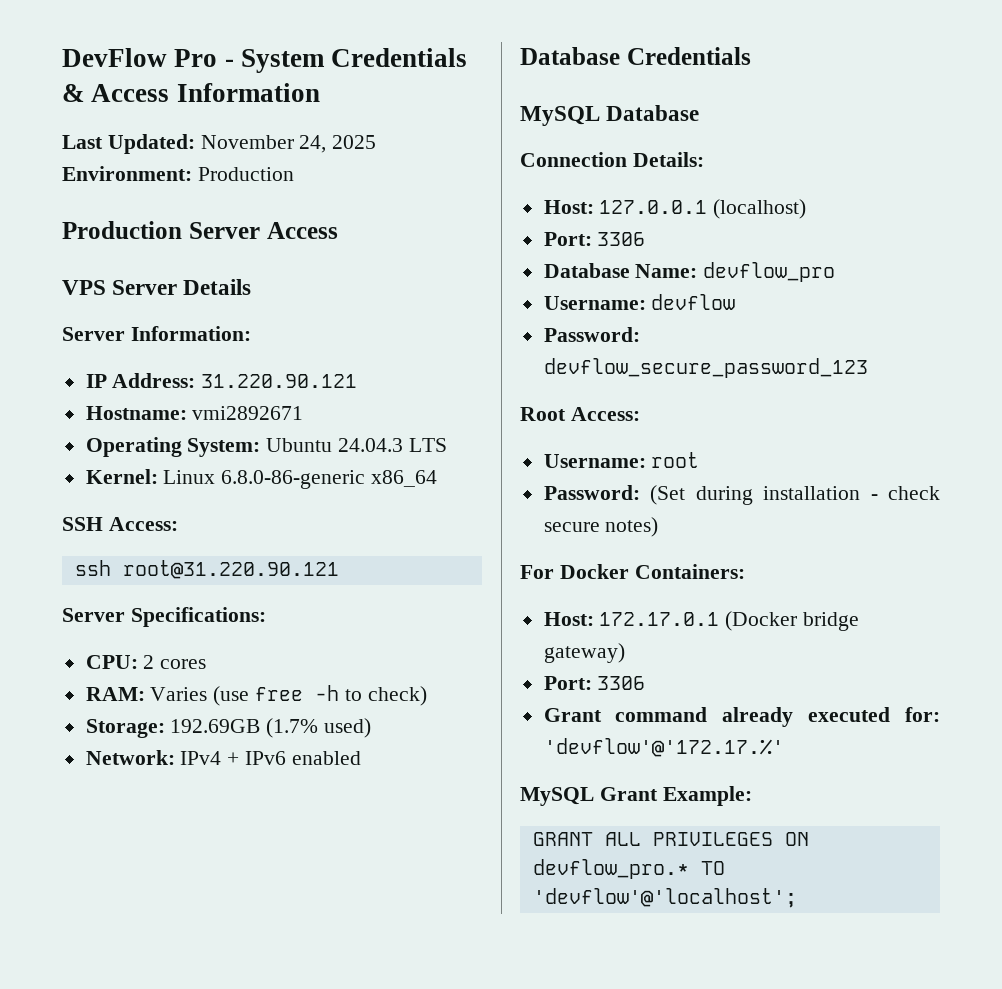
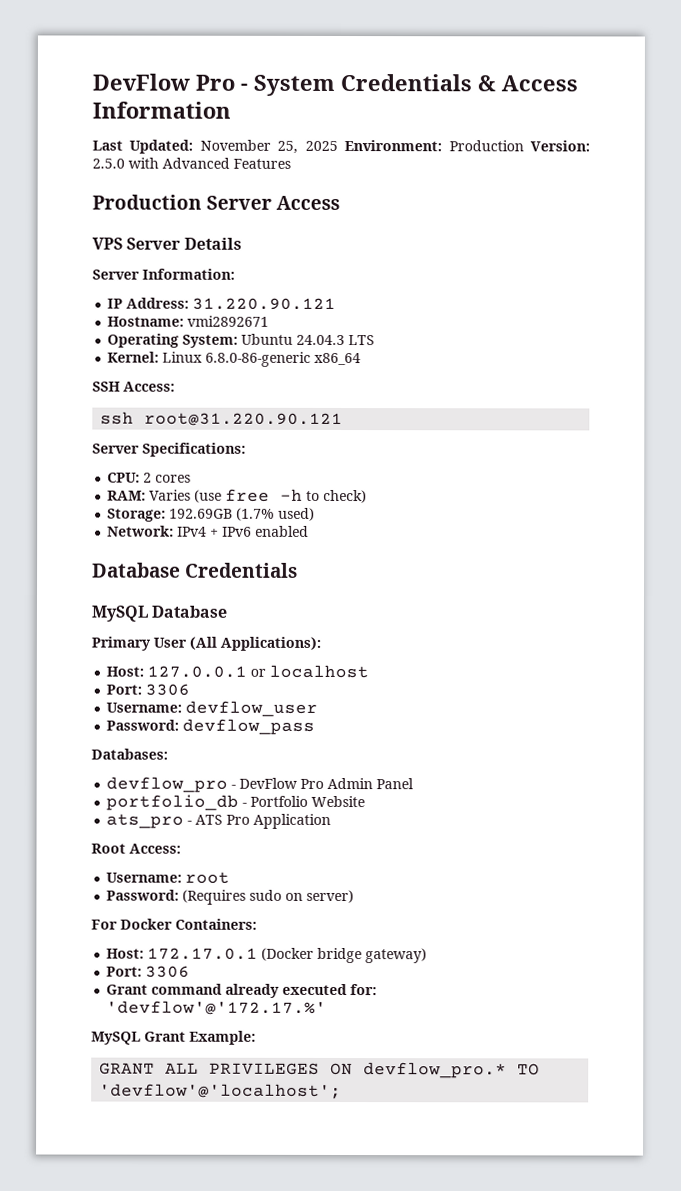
[299,135,327,153] 24, -> [277,140,299,154] 25,
(294, 174) none -> [530,140,590,152] [92,157,291,169] Version: 2.5.0 with Advanced Features
[520,152,704,167] Connection Details: -> [91,636,321,651] Primary User (All Applications):
[713,199,807,219] [543,232,646,246] [543,262,836,282] [543,294,736,310] [543,327,640,342] [543,358,868,378] (localhost) // Port: 3306 // Database Name: devflow_pro // Username: devflow // Password: devflow_secure_password_123 -> [250,664,370,679] [106,683,191,696] [106,700,319,717] [106,718,316,735] [91,748,168,760] [106,776,415,793] [106,794,366,811] [106,813,332,829] or localhost // Port: 3306 // Username: devflow_user // Password: devflow_pass // Databases: // devflow_pro - DevFlow Pro Admin Panel // portfolio_db - Portfolio Website // ats_pro - ATS Pro Application
[650,485,940,505] [543,517,659,537] (Set during installation - check secure notes) -> [182,889,355,905] (Requires sudo on server)

